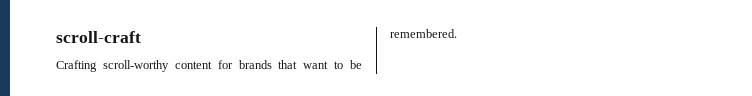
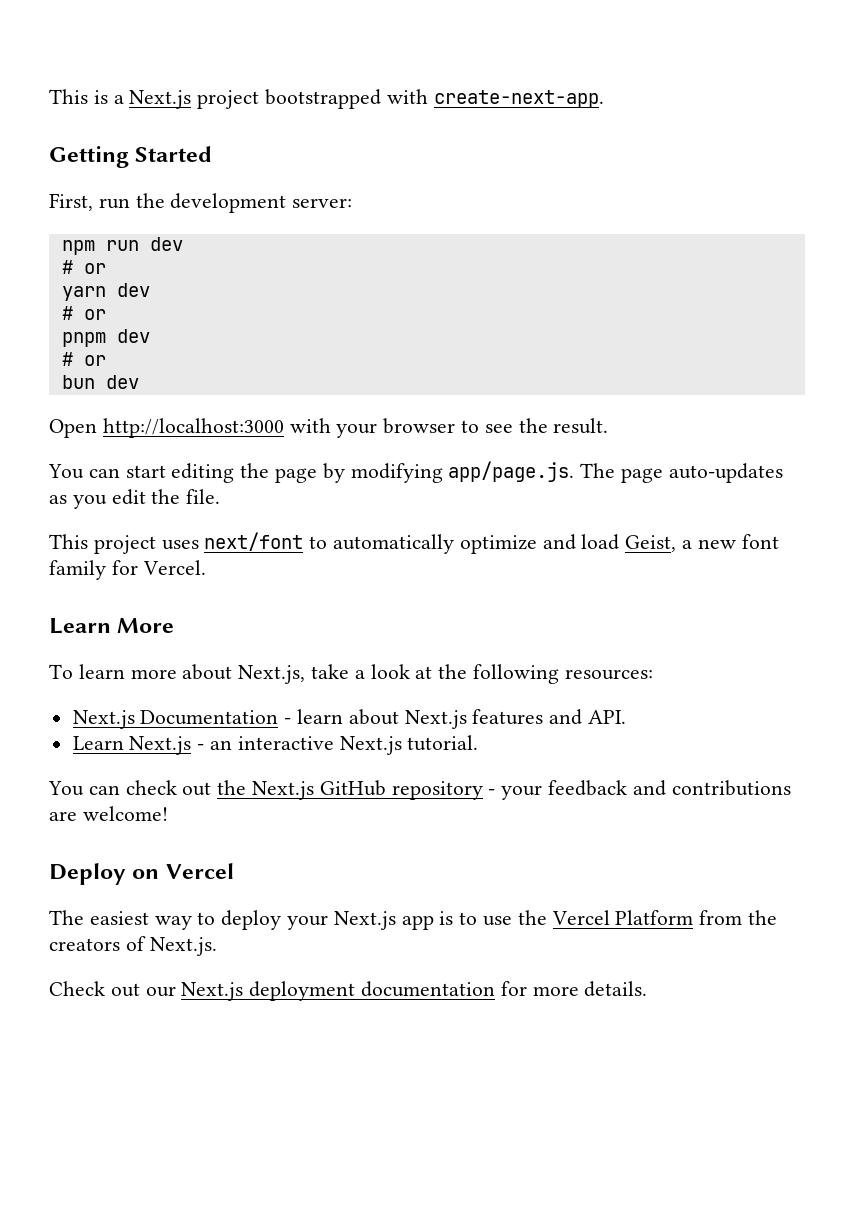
[56,31,141,43] [56,60,362,72] [390,29,457,38] scroll-craft // Crafting scroll-worthy content for brands that want to be remembered. -> [49,89,604,109] [49,146,213,168] [49,193,353,213] [61,237,183,255] [61,260,106,274] [61,283,150,301] [61,306,106,320] [61,329,150,347] [61,352,106,366] [61,375,139,389] [49,418,609,438] [48,461,783,483] [49,489,221,509] [49,532,779,554] [49,560,206,580] [49,618,175,634] [49,664,653,684] [72,709,627,729] [72,735,479,755] [48,780,791,800] [49,806,168,821] [49,863,234,885] [49,910,778,930] [49,936,217,956] [49,981,648,1001] This is a Next.js project bootstrapped with create-next-app. // Getting Started // First, run the development server: // npm run dev // # or // yarn dev // # or // pnpm dev // # or // bun dev // Open http://localhost:3000 with your browser to see the result. // You can start editing the page by modifying app/page.js. The page auto-updates as you edit the file. // This project uses next/font to automatically optimize and load Geist, a new font family for Vercel. // Learn More // To learn more about Next.js, take a look at the following resources: // Next.js Documentation - learn about Next.js features and API. // Learn Next.js - an interactive Next.js tutorial. // You can check out the Next.js GitHub repository - your feedback and contributions are welcome! // Deploy on Vercel // The easiest way to deploy your Next.js app is to use the Vercel Platform from the creators of Next.js. // Check out our Next.js deployment documentation for more details.

